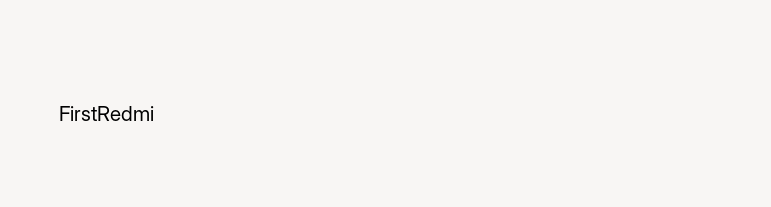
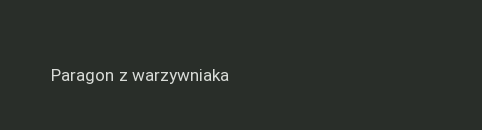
[59,106,154,121] FirstRedmi -> [51,69,230,84] Paragon z warzywniaka

